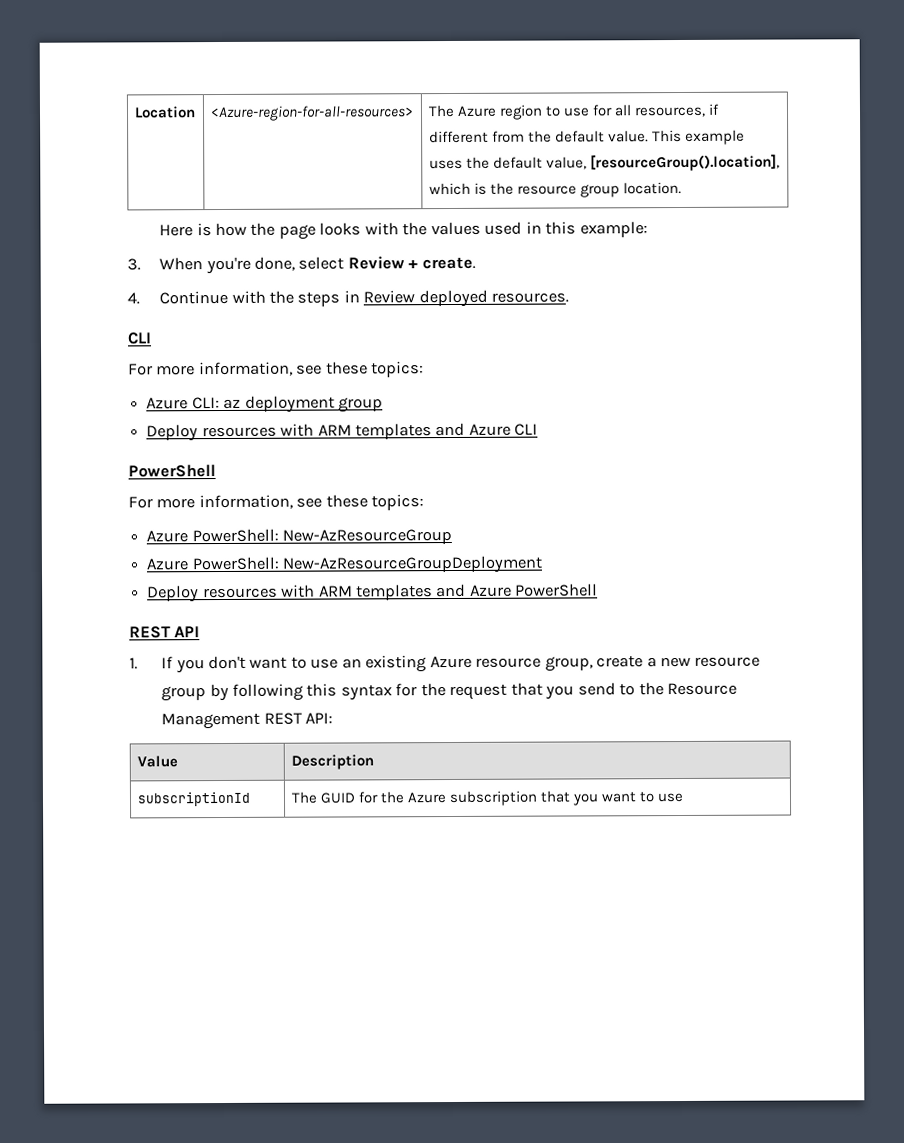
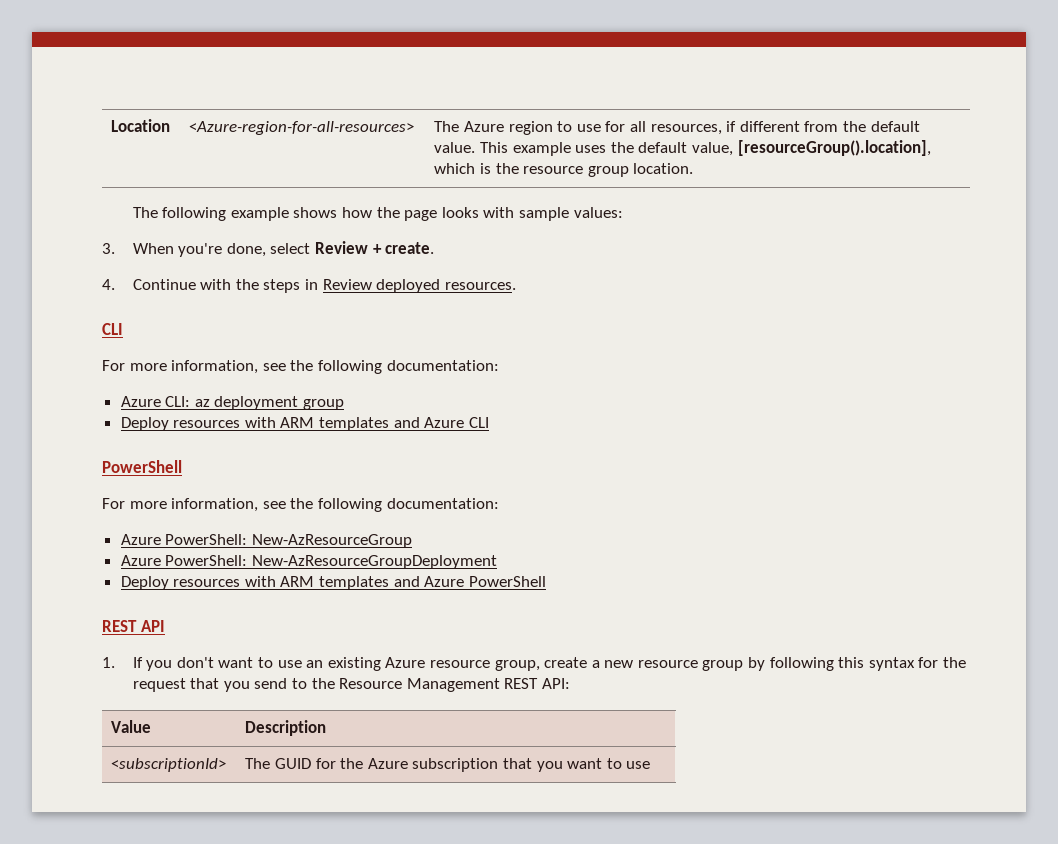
[159,223,212,237] Here is -> [132,207,338,221] The following example shows
[402,221,648,238] the values used in this example: -> [518,207,623,221] sample values:
[325,361,425,378] these topics: -> [290,360,499,374] the following documentation:
[325,494,425,511] these topics: -> [290,498,499,512] the following documentation:
[136,791,251,807] subscriptionId -> [111,758,227,772] <subscriptionId>

